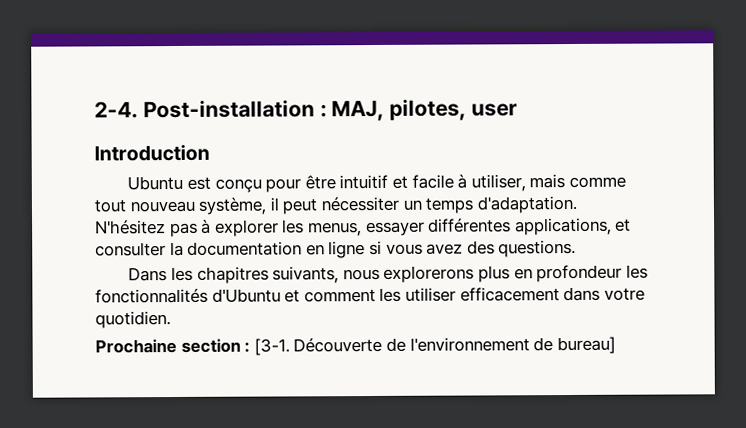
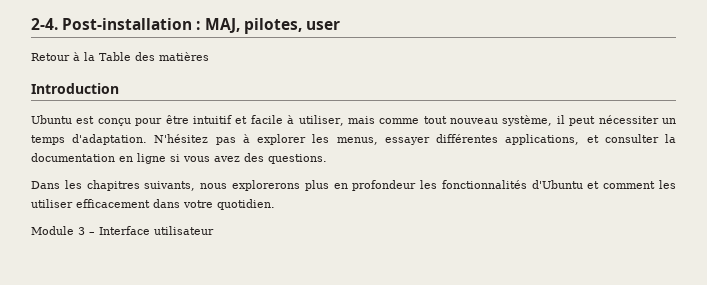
(519, 110) none -> [31,52,209,61] // Retour à la Table des matières
[95,336,616,356] Prochaine section : [3-1. Découverte de l'environnement de bureau] -> [31,226,214,235] Module 3 – Interface utilisateur

